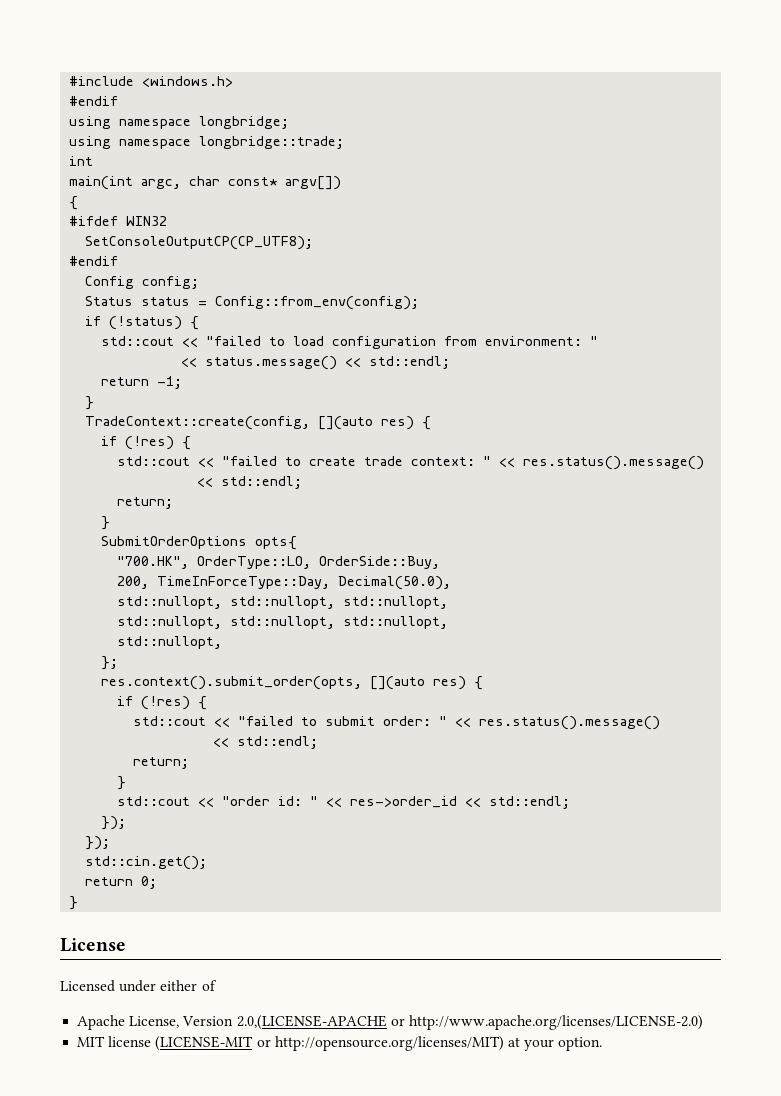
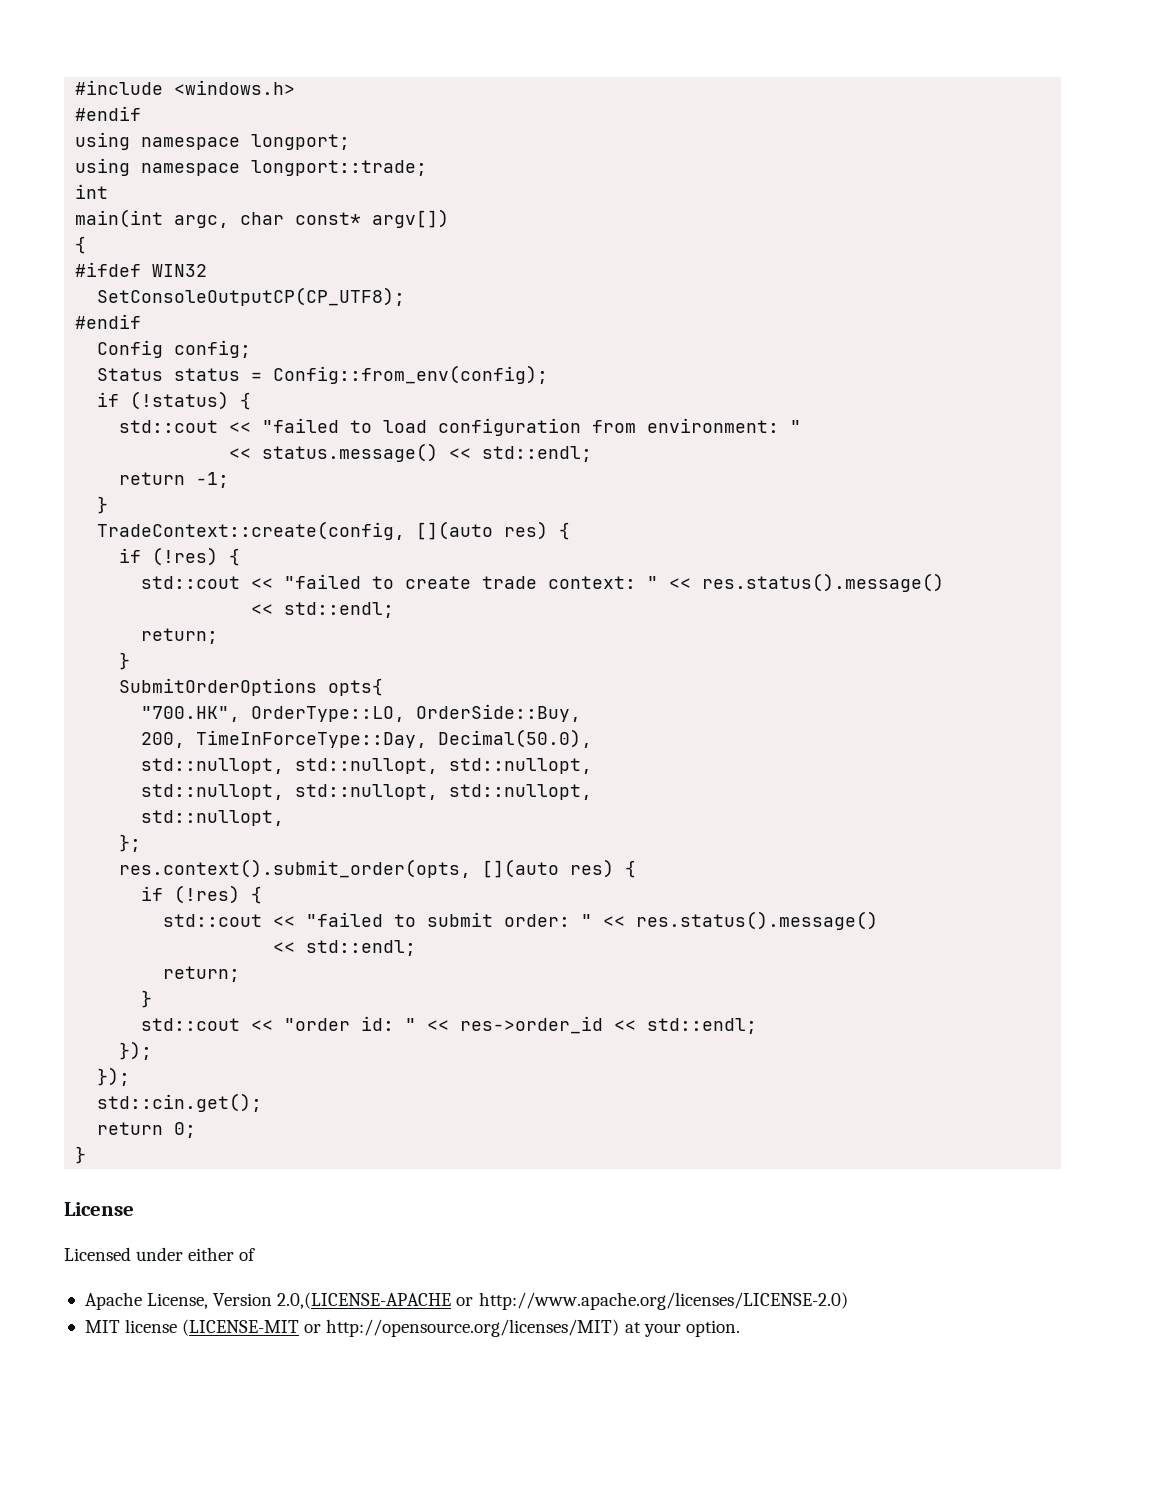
[199,116,290,129] [69,136,345,149] longbridge; // using namespace longbridge::trade; -> [251,134,351,150] [75,158,428,176] longport; // using namespace longport::trade;

